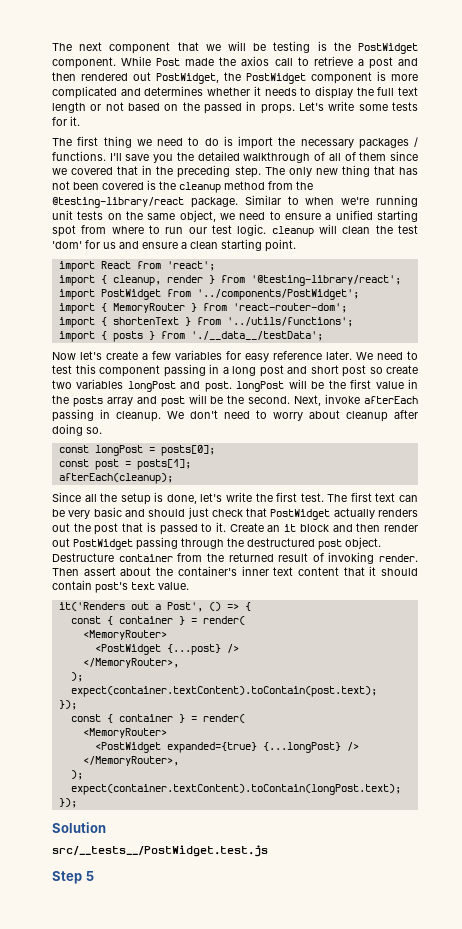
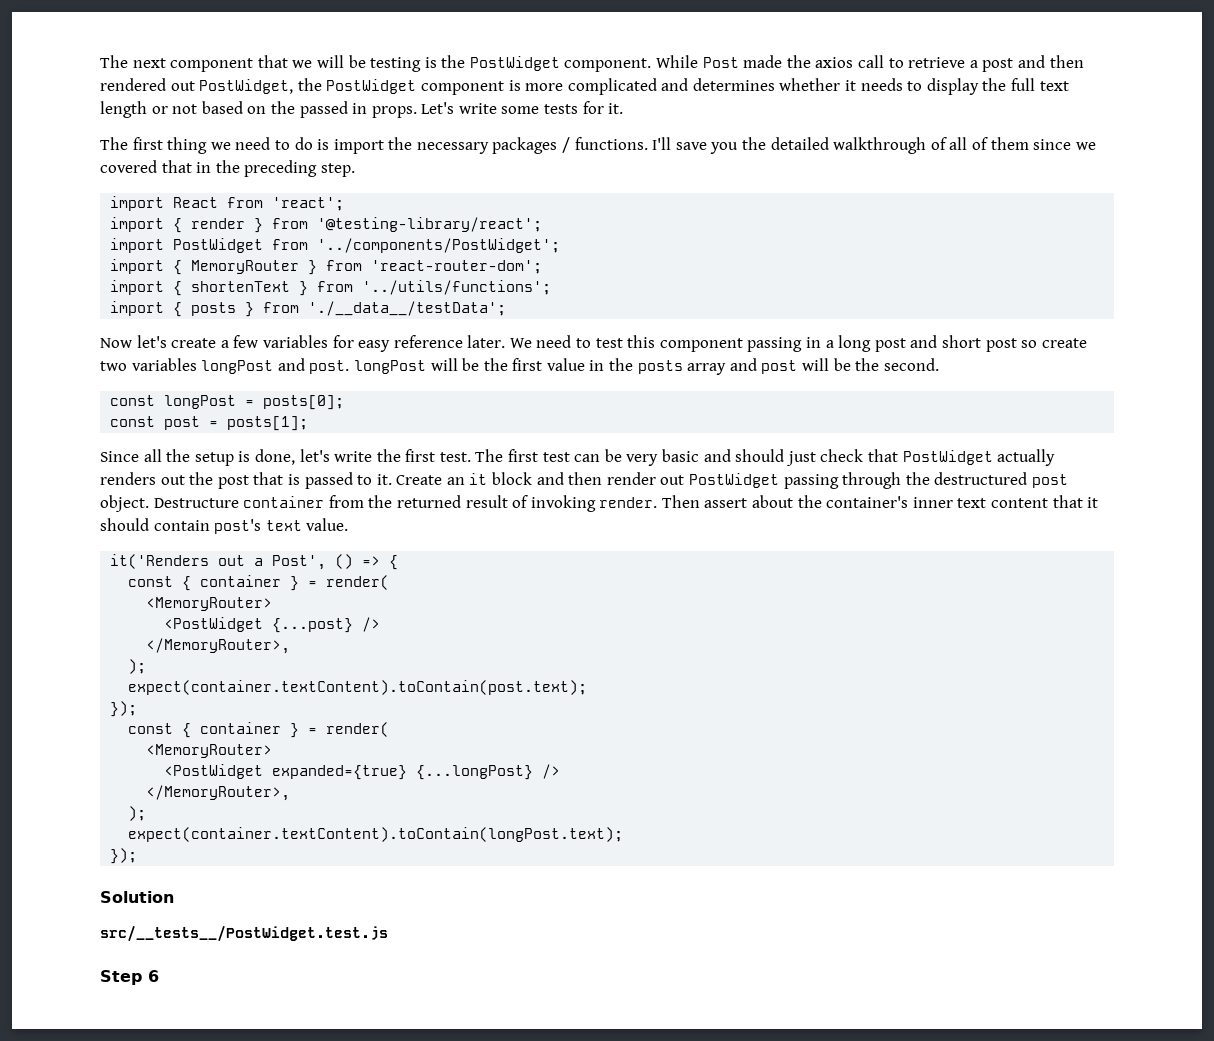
[264,165,418,177] [52,180,313,193] [52,195,418,208] [52,210,418,222] [52,224,418,237] [52,239,296,252] The only new thing that has not been covered is the cleanup method from the @testing-library/react package. Similar to when we're running unit tests on the same object, we need to ensure a unified starting spot from where to run our test logic. cleanup will clean the test 'dom' for us and ensure a clean starting point. -> (355, 170) none
[112,275,161,286] cleanup, -> (183, 225) none
[294,394,418,406] [52,409,418,422] [52,424,102,436] Next, invoke afterEach passing in cleanup. We don't need to worry about cleanup after doing so. -> (939, 364) none
[58,473,173,484] // afterEach(cleanup); -> (309, 423) none
[375,493,396,502] text -> [542,452,570,462] test
[85,871,94,881] 5 -> [148,970,159,982] 6

